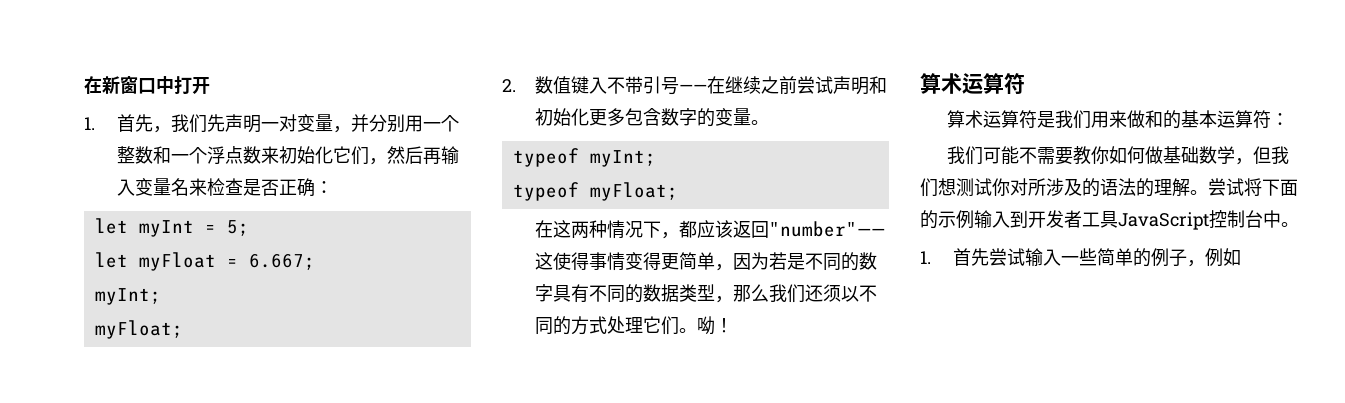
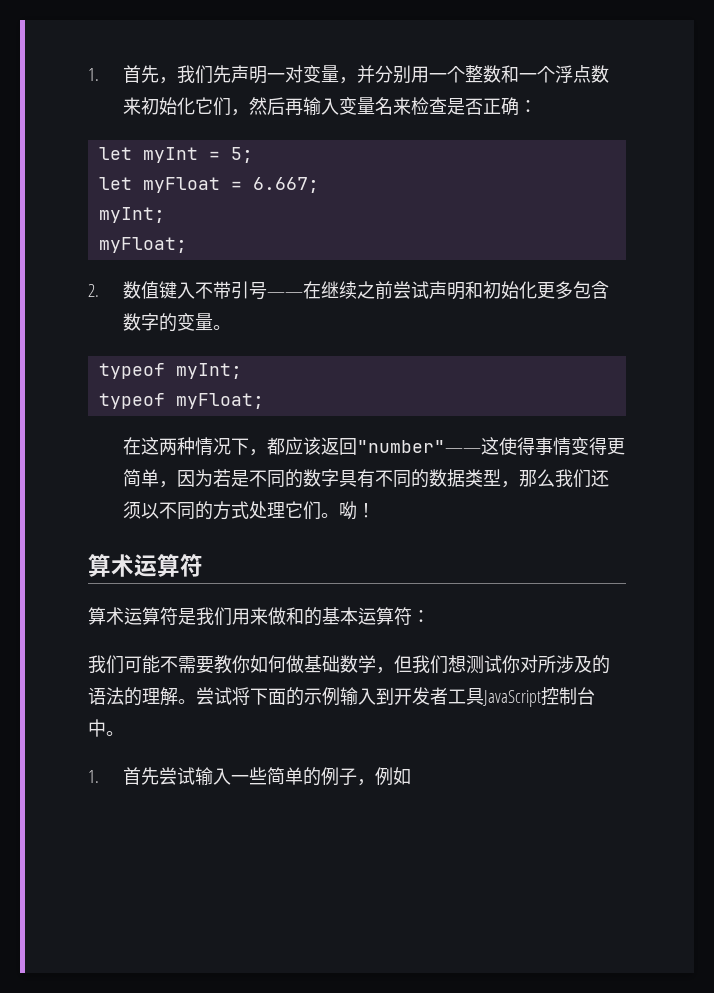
[84,76,210,94] 在新窗口中打开 // -> (88, 74) none

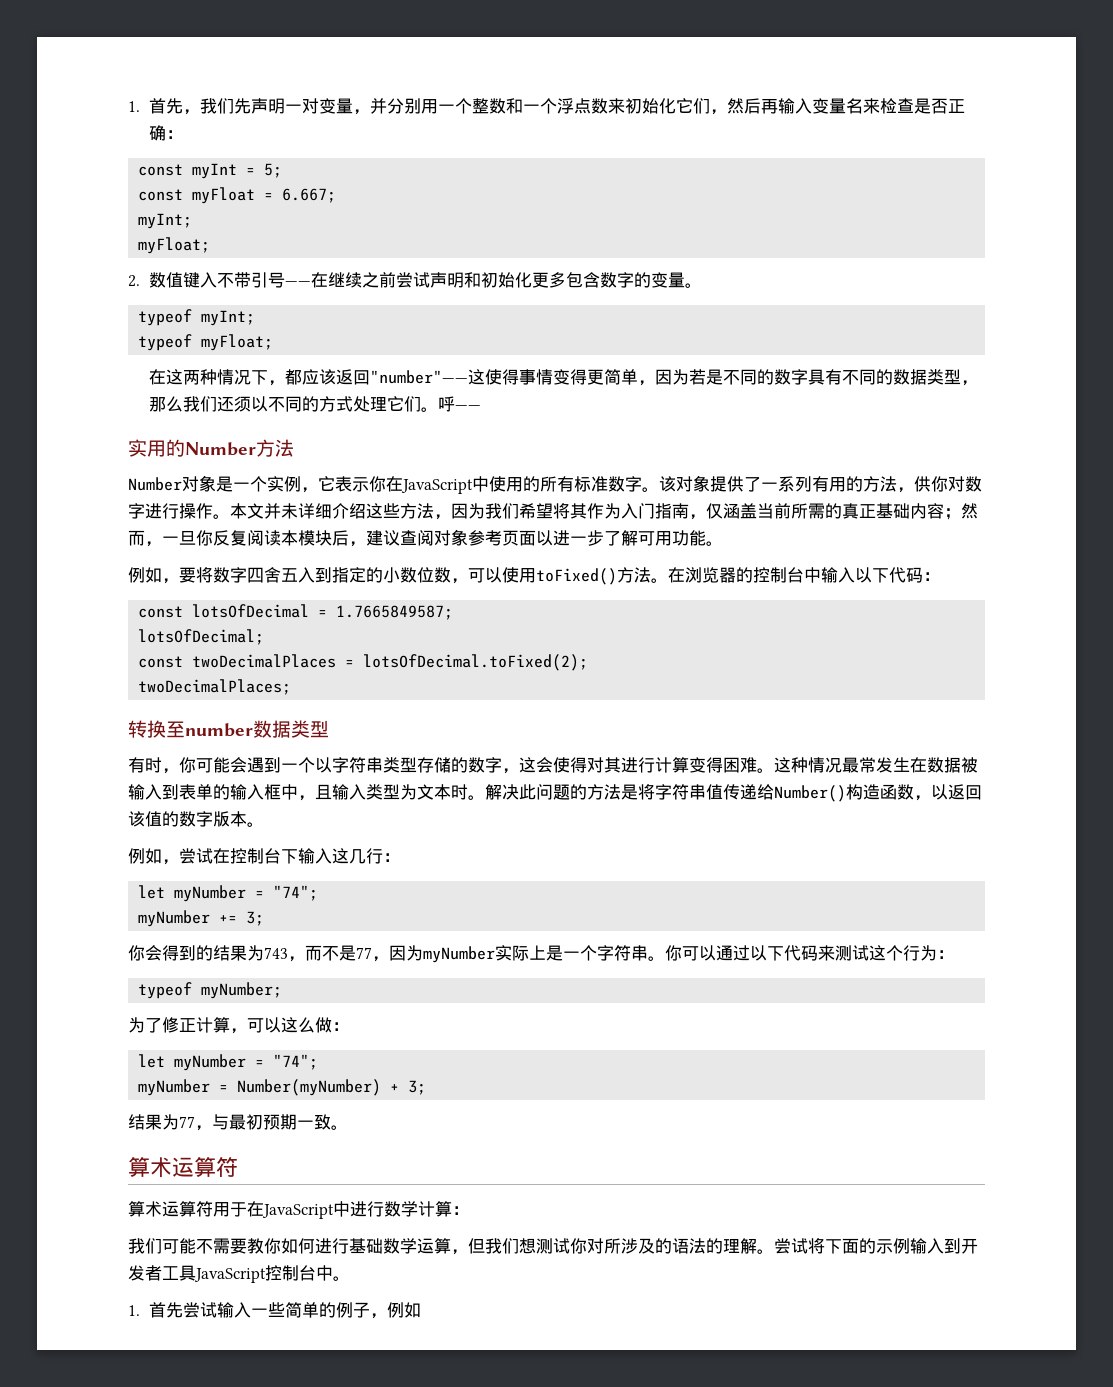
[98,147,132,160] let -> [138,164,184,176] const
[98,177,132,190] let -> [138,189,184,201] const
[338,501,375,520] 呦！ -> [438,396,482,412] [128,439,294,457] [128,475,982,494] [128,503,978,520] [128,529,723,547] [128,567,940,585] [138,604,454,620] [138,629,265,645] [138,654,589,671] [138,679,292,695] [128,720,329,738] [128,757,978,774] [128,784,982,802] [128,811,264,827] [128,848,400,865] [138,885,319,902] [138,910,265,927] [128,945,954,963] [138,982,283,999] [128,1017,349,1034] [138,1054,319,1071] [138,1079,427,1096] [128,1114,348,1131] 呼—— // 实用的Number方法 // Number对象是一个实例，它表示你在JavaScript中使用的所有标准数字。该对象提供了一系列有用的方法，供你对数字进行操作。本文并未详细介绍这些方法，因为我们希望将其作为入门指南，仅涵盖当前所需的真正基础内容；然而，一旦你反复阅读本模块后，建议查阅对象参考页面以进一步了解可用功能。 // 例如，要将数字四舍五入到指定的小数位数，可以使用toFixed()方法。在浏览器的控制台中输入以下代码： // const lotsOfDecimal = 1.7665849587; // lotsOfDecimal; // const twoDecimalPlaces = lotsOfDecimal.toFixed(2); // twoDecimalPlaces; // 转换至number数据类型 // 有时，你可能会遇到一个以字符串类型存储的数字，这会使得对其进行计算变得困难。这种情况最常发生在数据被输入到表单的输入框中，且输入类型为文本时。解决此问题的方法是将字符串值传递给Number()构造函数，以返回该值的数字版本。 // 例如，尝试在控制台下输入这几行： // let myNumber = "74"; // myNumber += 3; // 你会得到的结果为743，而不是77，因为myNumber实际上是一个字符串。你可以通过以下代码来测试这个行为： // typeof myNumber; // 为了修正计算，可以这么做： // let myNumber = "74"; // myNumber = Number(myNumber) + 3; // 结果为77，与最初预期一致。
[178,607,412,626] 是我们用来做和的基本运算符 -> [213,1201,452,1219] 用于在JavaScript中进行数学计算
[286,655,304,673] 做 -> [315,1238,349,1254] 进行
(376, 664) none -> [417,1238,451,1254] 运算

